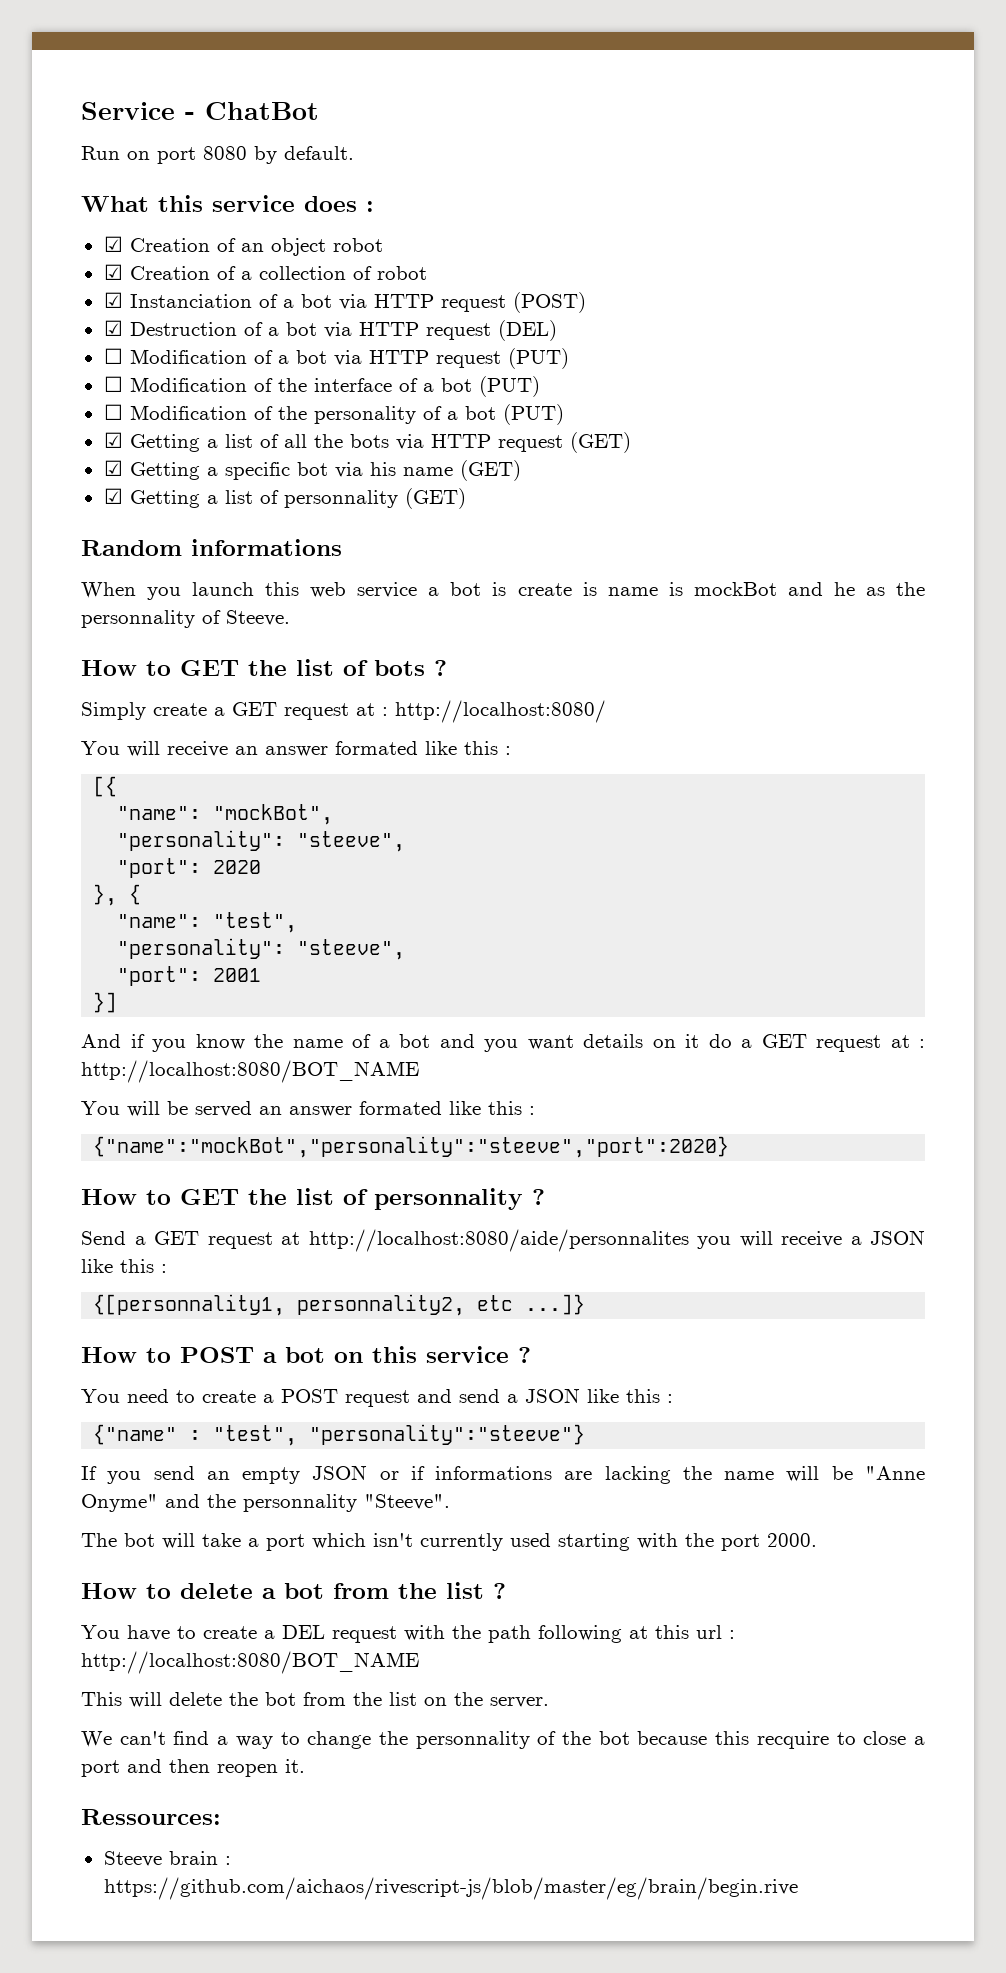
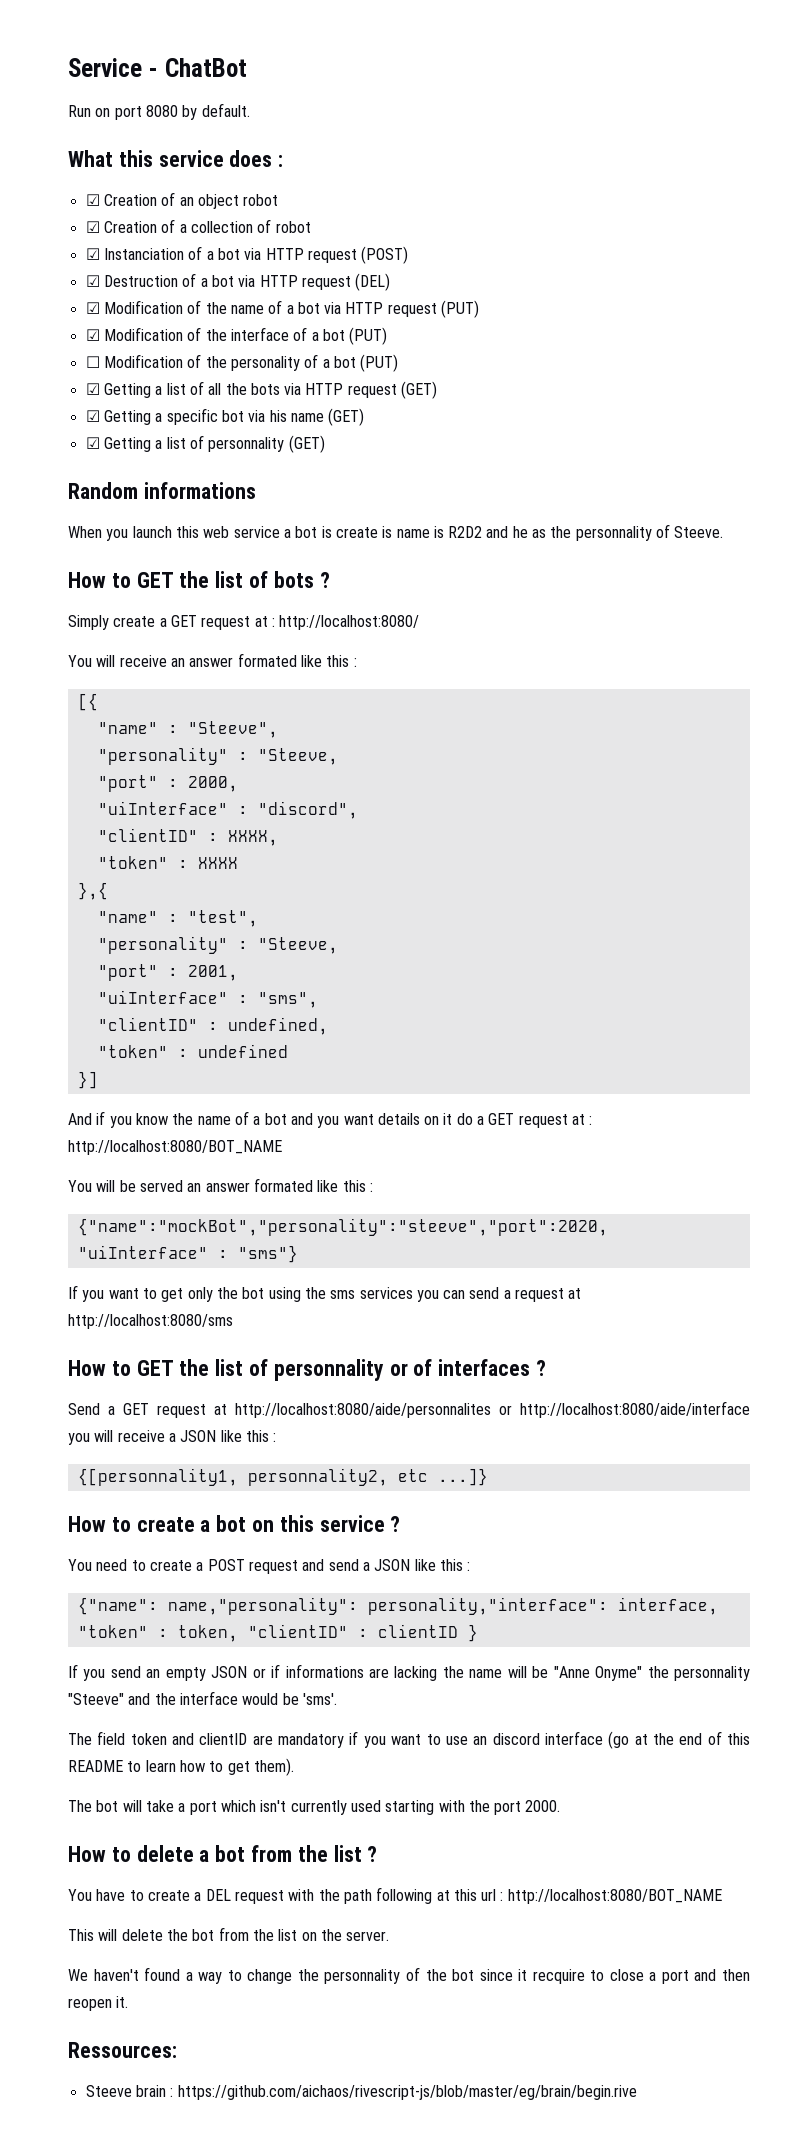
[103,348,273,364] ☐ Modification of -> [85,300,283,314] ☑ Modification of the name of
[103,376,123,392] ☐ -> [85,329,100,341] ☑
[693,582,777,596] mockBot -> [448,526,483,538] R2D2
[117,804,334,825] [117,830,406,852] [117,858,262,878] [93,884,142,906] [117,912,298,933] [117,938,406,960] [117,966,262,986] "name": "mockBot", // "personality": "steeve", // "port": 2020 // }, { // "name": "test", // "personality": "steeve", // "port": 2001 -> [97,721,278,738] [97,747,338,765] [97,775,238,792] [97,801,358,819] [97,828,278,846] [97,856,238,869] [77,882,108,900] [97,910,258,927] [97,936,338,954] [97,964,238,981] [97,990,318,1008] [97,1017,328,1035] [97,1044,288,1058] "name" : "Steeve", // "personality" : "Steeve, // "port" : 2000, // "uiInterface" : "discord", // "clientID" : XXXX, // "token" : XXXX // },{ // "name" : "test", // "personality" : "Steeve, // "port" : 2001, // "uiInterface" : "sms", // "clientID" : undefined, // "token" : undefined
[93,1136,730,1158] {"name":"mockBot","personality":"steeve","port":2020} -> [77,1218,608,1236] [77,1245,298,1263] [68,1285,582,1302] [68,1314,233,1329] {"name":"mockBot","personality":"steeve","port":2020, "uiInterface" : "sms"} // If you want to get only the bot using the sms services you can send a request at http://localhost:8080/sms
(523, 1199) none -> [389,1359,531,1376] or of interfaces
(689, 1240) none -> [499,1401,750,1418] or http://localhost:8080/aide/interface
[180,1347,254,1363] POST -> [136,1517,195,1532] create
[93,1424,586,1446] {"name" : "test", "personality":"steeve"} -> [77,1597,718,1615] [77,1624,478,1642] {"name": name,"personality": personality,"interface": interface, "token" : token, "clientID" : clientID }
[165,1494,450,1512] and the personnality "Steeve". -> [647,1666,751,1681] [68,1691,337,1705] [68,1731,751,1749] [68,1758,294,1776] the personnality "Steeve" and the interface would be 'sms'. // The field token and clientID are mandatory if you want to use an discord interface (go at the end of this README to learn how to get them).
[119,1731,210,1745] can't find -> [93,1967,181,1981] haven't found
[637,1731,750,1745] because this -> [479,1969,528,1981] since it

